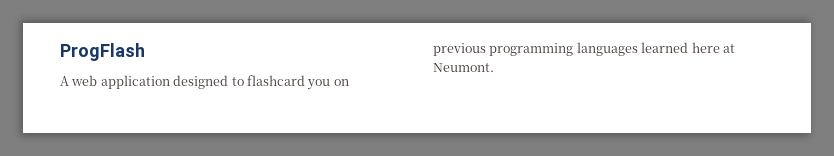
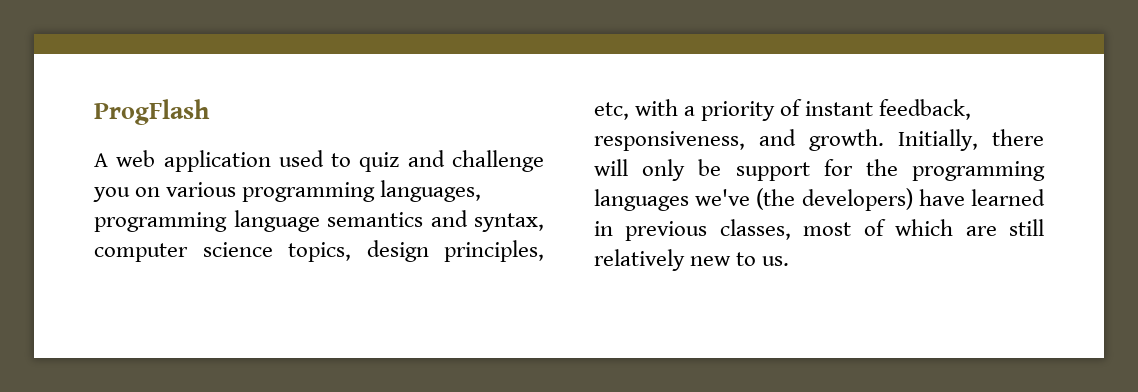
[173,75,349,90] [433,42,735,56] [433,63,494,72] designed to flashcard you on previous programming languages learned here at Neumont. -> [278,150,544,172] [93,180,482,202] [94,210,544,232] [94,240,544,262] [594,99,972,121] [594,129,1044,151] [594,159,1045,181] [594,188,1045,211] [594,219,1044,241] [594,249,790,271] used to quiz and challenge you on various programming languages, programming language semantics and syntax, computer science topics, design principles, etc, with a priority of instant feedback, responsiveness, and growth. Initially, there will only be support for the programming languages we've (the developers) have learned in previous classes, most of which are still relatively new to us.

